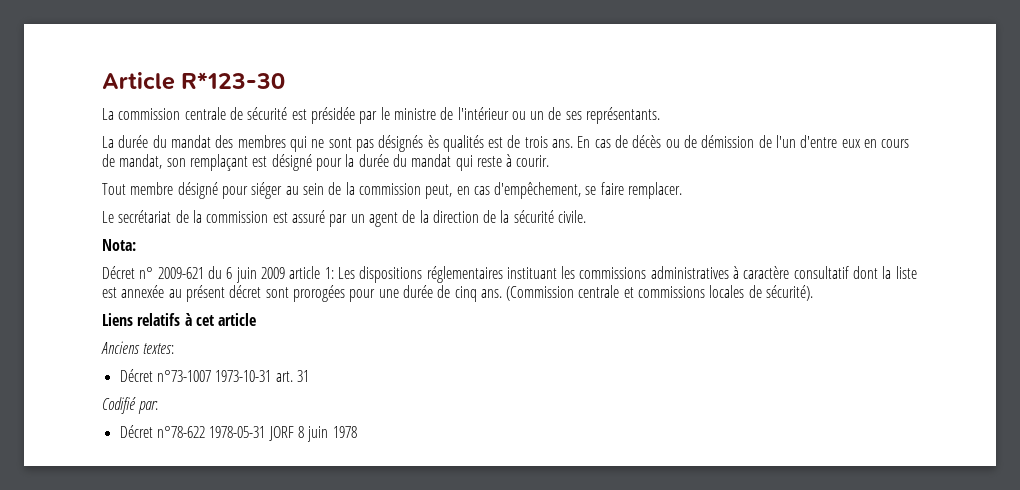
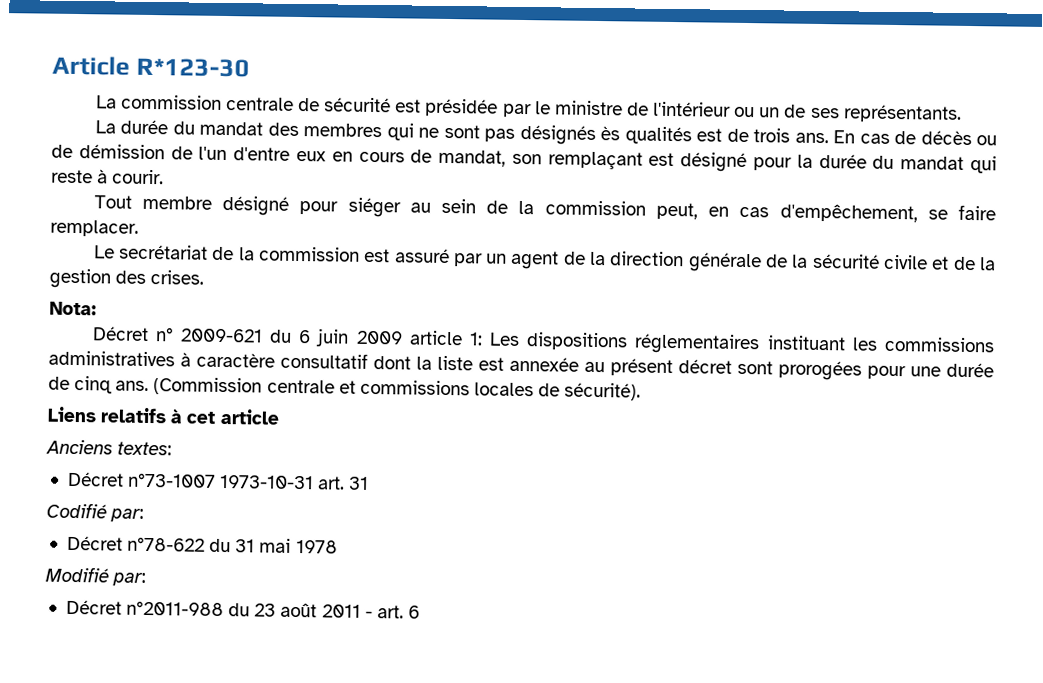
(479, 216) none -> [687,252,762,273] générale
[558,210,587,223] civile. -> [884,254,997,271] [49,268,205,289] civile et de la gestion des crises.
[209,426,357,442] 1978-05-31 JORF 8 juin 1978 -> [209,538,338,554] [45,566,147,586] [65,599,420,619] du 31 mai 1978 // Modifié par: // Décret n°2011-988 du 23 août 2011 - art. 6

